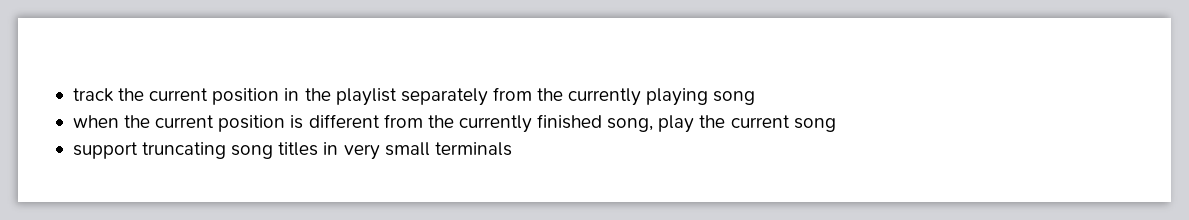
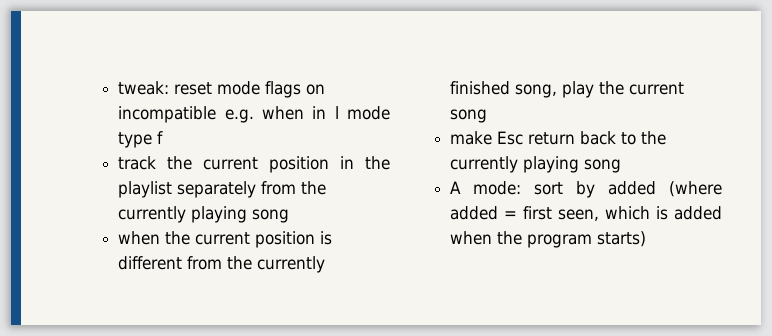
(72, 95) none -> [118,81,326,98] [118,106,390,123] [118,131,164,148] tweak: reset mode flags on incompatible e.g. when in l mode type f //
[72,142,512,160] support truncating song titles in very small terminals -> [450,131,667,145] [450,156,622,173] [450,181,722,198] [450,206,722,221] [450,231,647,248] make Esc return back to the currently playing song // A mode: sort by added (where added = first seen, which is added when the program starts)

